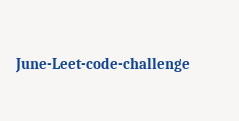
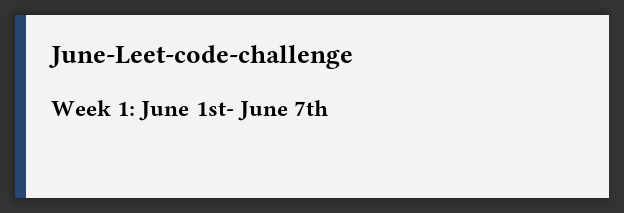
(190, 65) none -> [51,100,330,121] // Week 1: June 1st- June 7th

